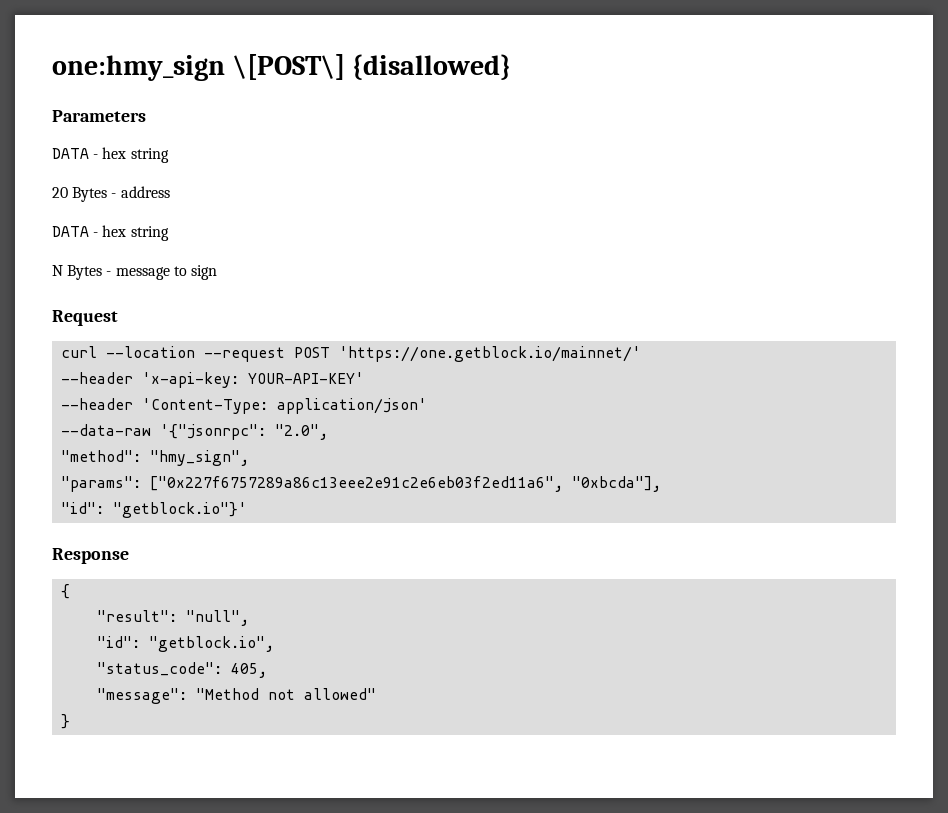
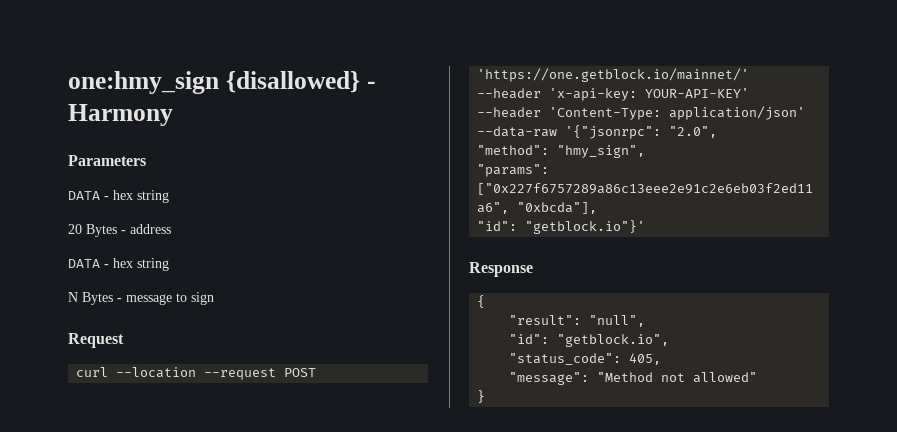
[232,54,345,80] \[POST\] -> (219, 82) none
(512, 67) none -> [366,81,375,89] [68,104,173,126] - Harmony

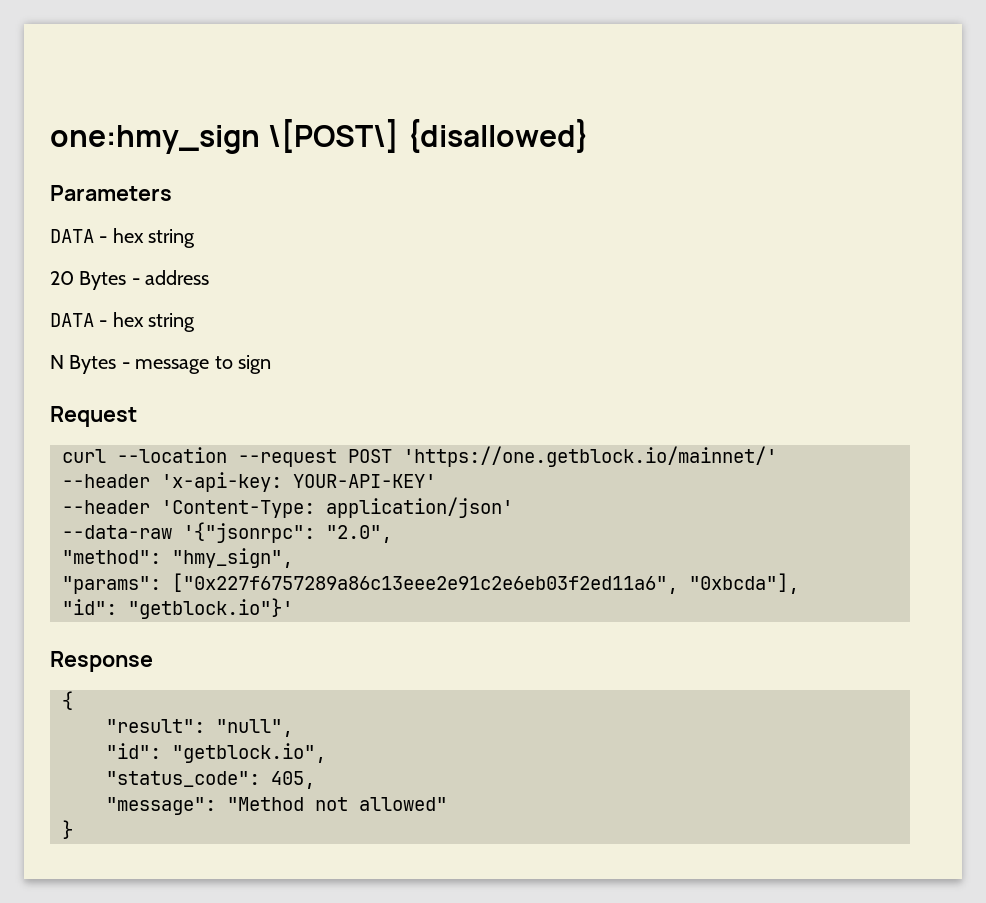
(219, 82) none -> [268,119,400,153] \[POST\]
[366,81,375,89] [68,104,173,126] - Harmony -> (590, 136) none

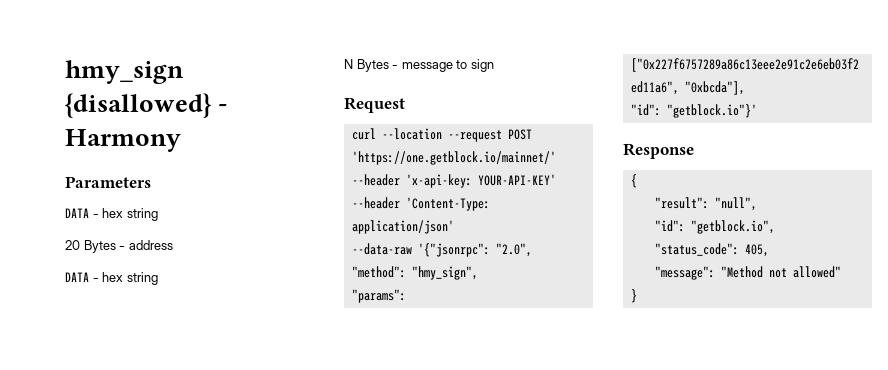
[50,119,400,154] one:hmy_sign \[POST\] -> [65,60,184,84] hmy_sign
(590, 136) none -> [218,104,228,112] [65,129,181,152] - Harmony

